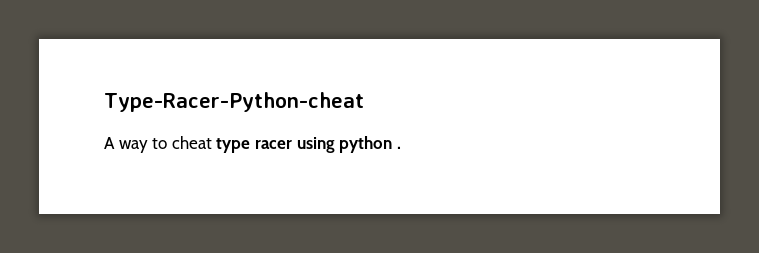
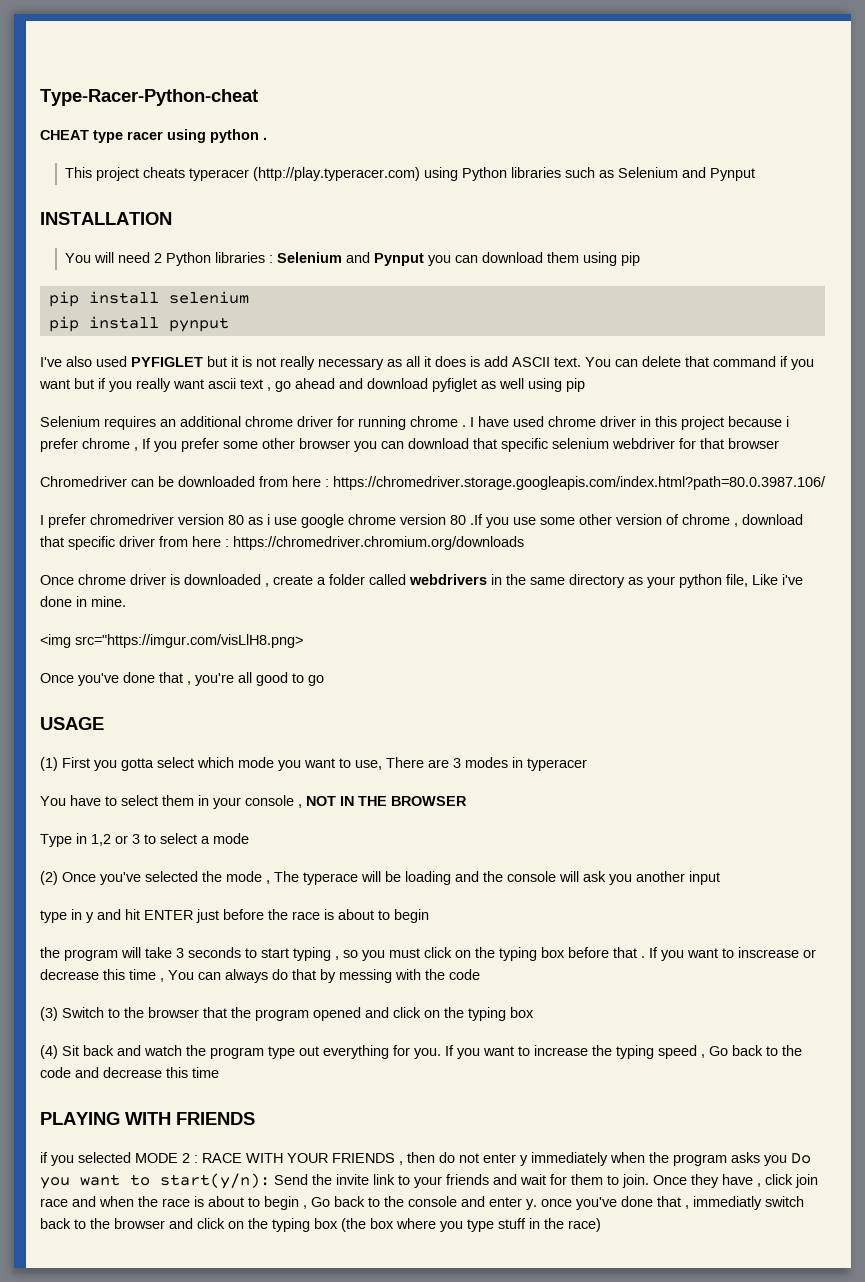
[104,136,212,153] A way to cheat -> [40,130,89,140] CHEAT
(401, 147) none -> [64,167,755,181] [40,212,172,225] [64,252,640,266] [48,291,249,307] [48,316,229,332] [40,356,814,370] [39,378,585,392] [40,416,789,430] [40,438,779,452] [40,476,826,490] [40,514,803,528] [40,536,524,550] [40,574,803,588] [40,596,126,607] [40,634,303,648] [40,672,324,686] [40,717,104,730] [40,757,587,771] [40,795,467,809] [40,833,249,847] [40,871,720,885] [40,909,429,923] [40,947,816,961] [40,969,480,983] [40,1007,534,1021] [40,1045,802,1059] [40,1067,219,1078] [40,1112,255,1125] [40,1152,811,1166] [40,1173,818,1189] [40,1196,804,1210] [40,1218,601,1232] // This project cheats typeracer (http://play.typeracer.com) using Python libraries such as Selenium and Pynput // INSTALLATION // You will need 2 Python libraries : Selenium and Pynput you can download them using pip // pip install selenium // pip install pynput // I've also used PYFIGLET but it is not really necessary as all it does is add ASCII text. You can delete that command if you want but if you really want ascii text , go ahead and download pyfiglet as well using pip // Selenium requires an additional chrome driver for running chrome . I have used chrome driver in this project because i prefer chrome , If you prefer some other browser you can download that specific selenium webdriver for that browser // Chromedriver can be downloaded from here : https://chromedriver.storage.googleapis.com/index.html?path=80.0.3987.106/ // I prefer chromedriver version 80 as i use google chrome version 80 .If you use some other version of chrome , download that specific driver from here : https://chromedriver.chromium.org/downloads // Once chrome driver is downloaded , create a folder called webdrivers in the same directory as your python file, Like i've done in mine. // <img src="https://imgur.com/visLlH8.png> // Once you've done that , you're all good to go // USAGE // (1) First you gotta select which mode you want to use, There are 3 modes in typeracer // You have to select them in your console , NOT IN THE BROWSER // Type in 1,2 or 3 to select a mode // (2) Once you've selected the mode , The typerace will be loading and the console will ask you another input // type in y and hit ENTER just before the race is about to begin // the program will take 3 seconds to start typing , so you must click on the typing box before that . If you want to inscrease or decrease this time , You can always do that by messing with the code // (3) Switch to the browser that the program opened and click on the typing box // (4) Sit back and watch the program type out everything for you. If you want to increase the typing speed , Go back to the code and decrease this time // PLAYING WITH FRIENDS // if you selected MODE 2 : RACE WITH YOUR FRIENDS , then do not enter y immediately when the program asks you Do you want to start(y/n): Send the invite link to your friends and wait for them to join. Once they have , click join race and when the race is about to begin , Go back to the console and enter y. once you've done that , immediatly switch back to the browser and click on the typing box (the box where you type stuff in the race)

